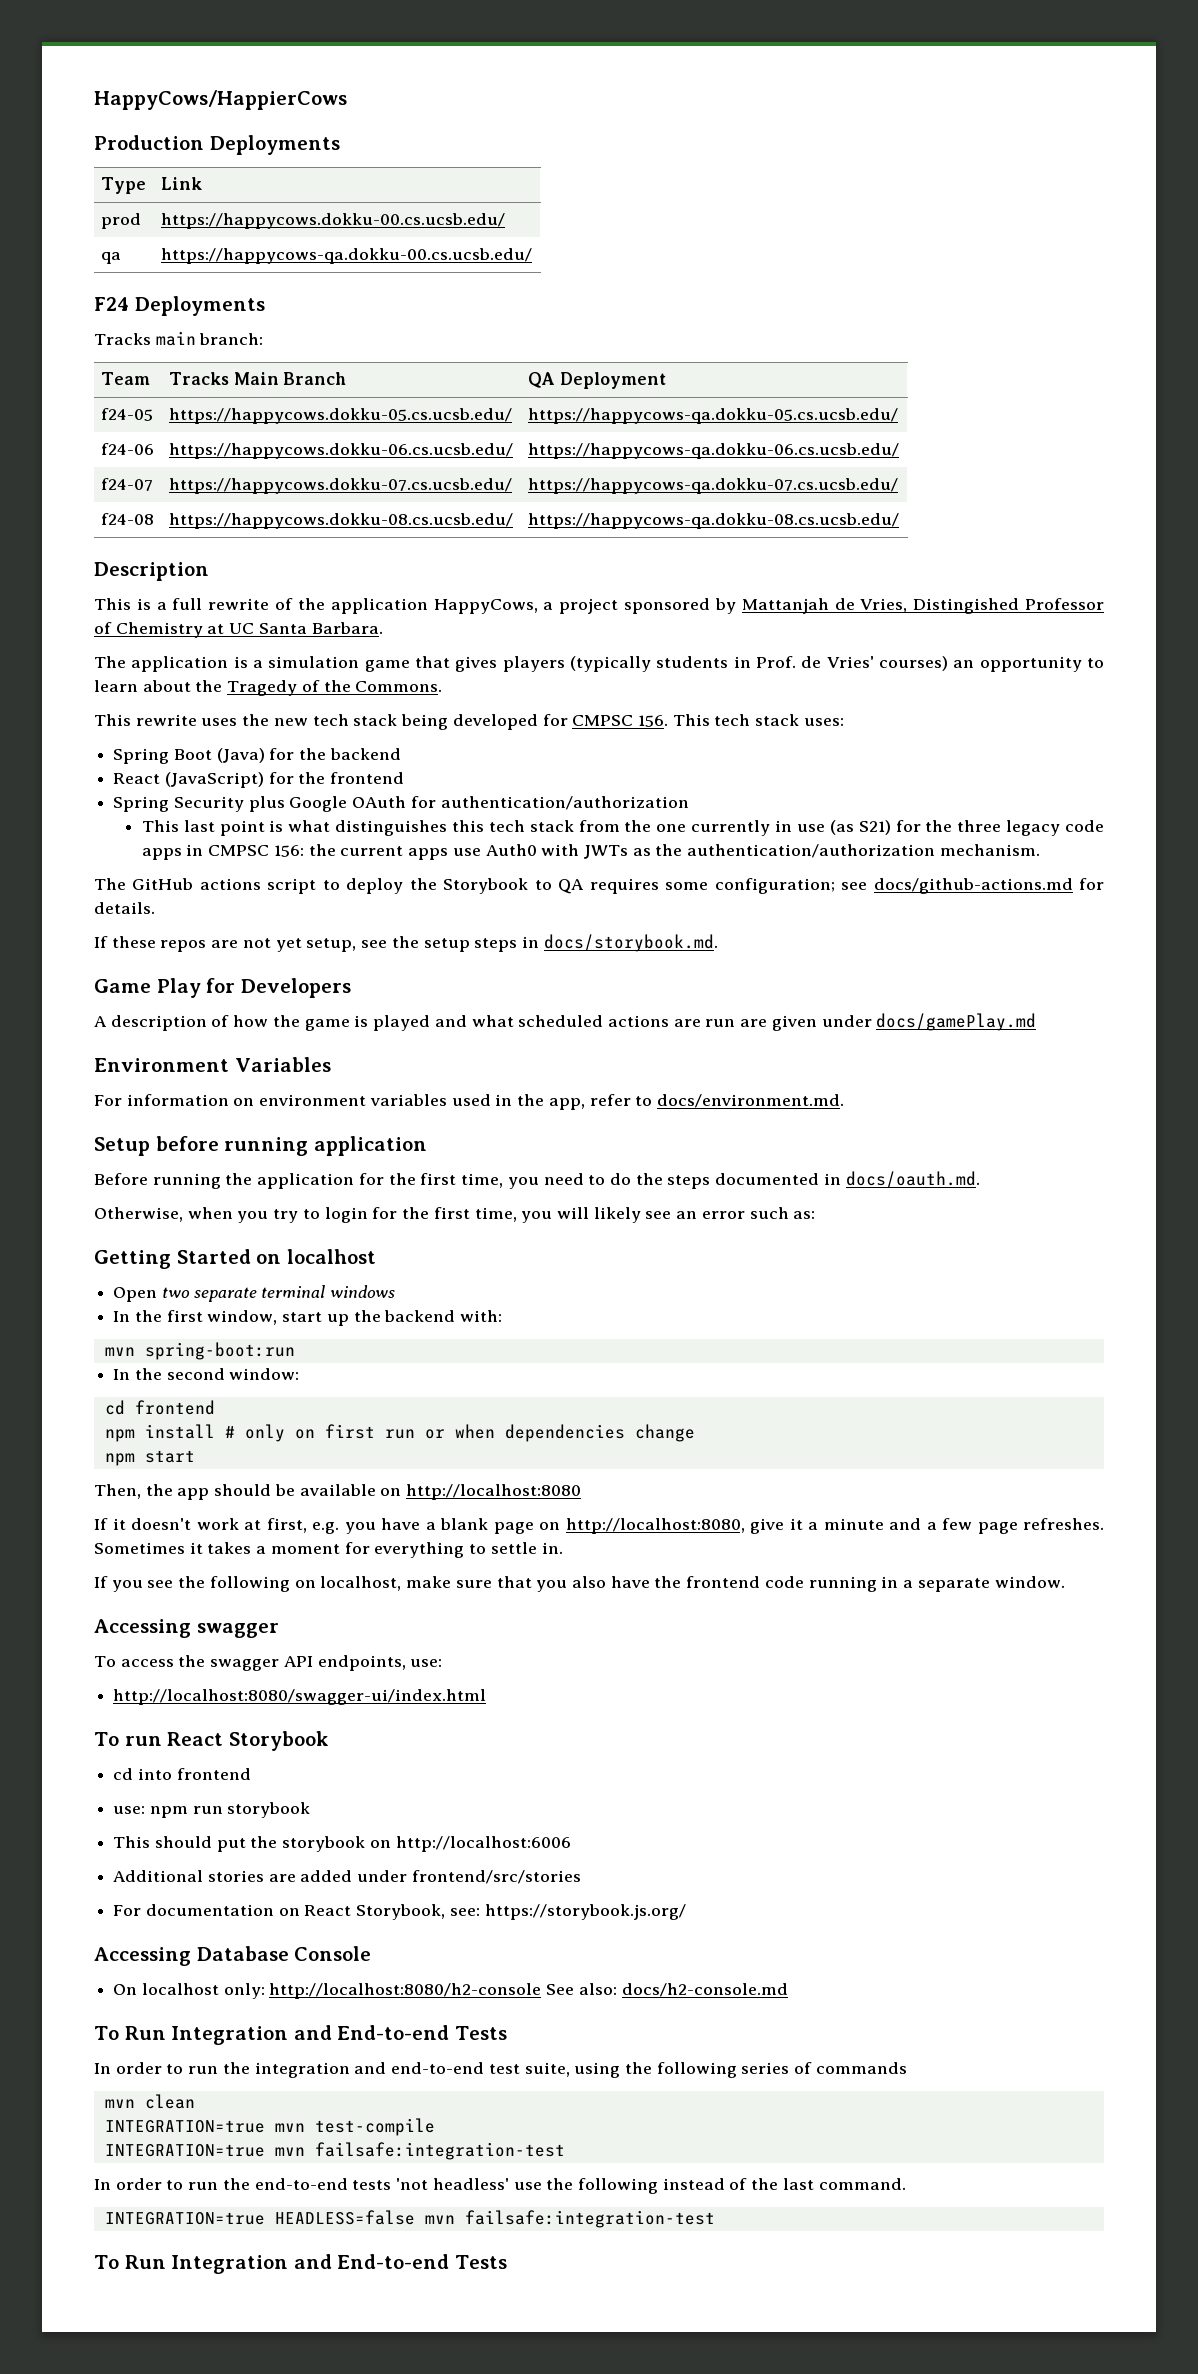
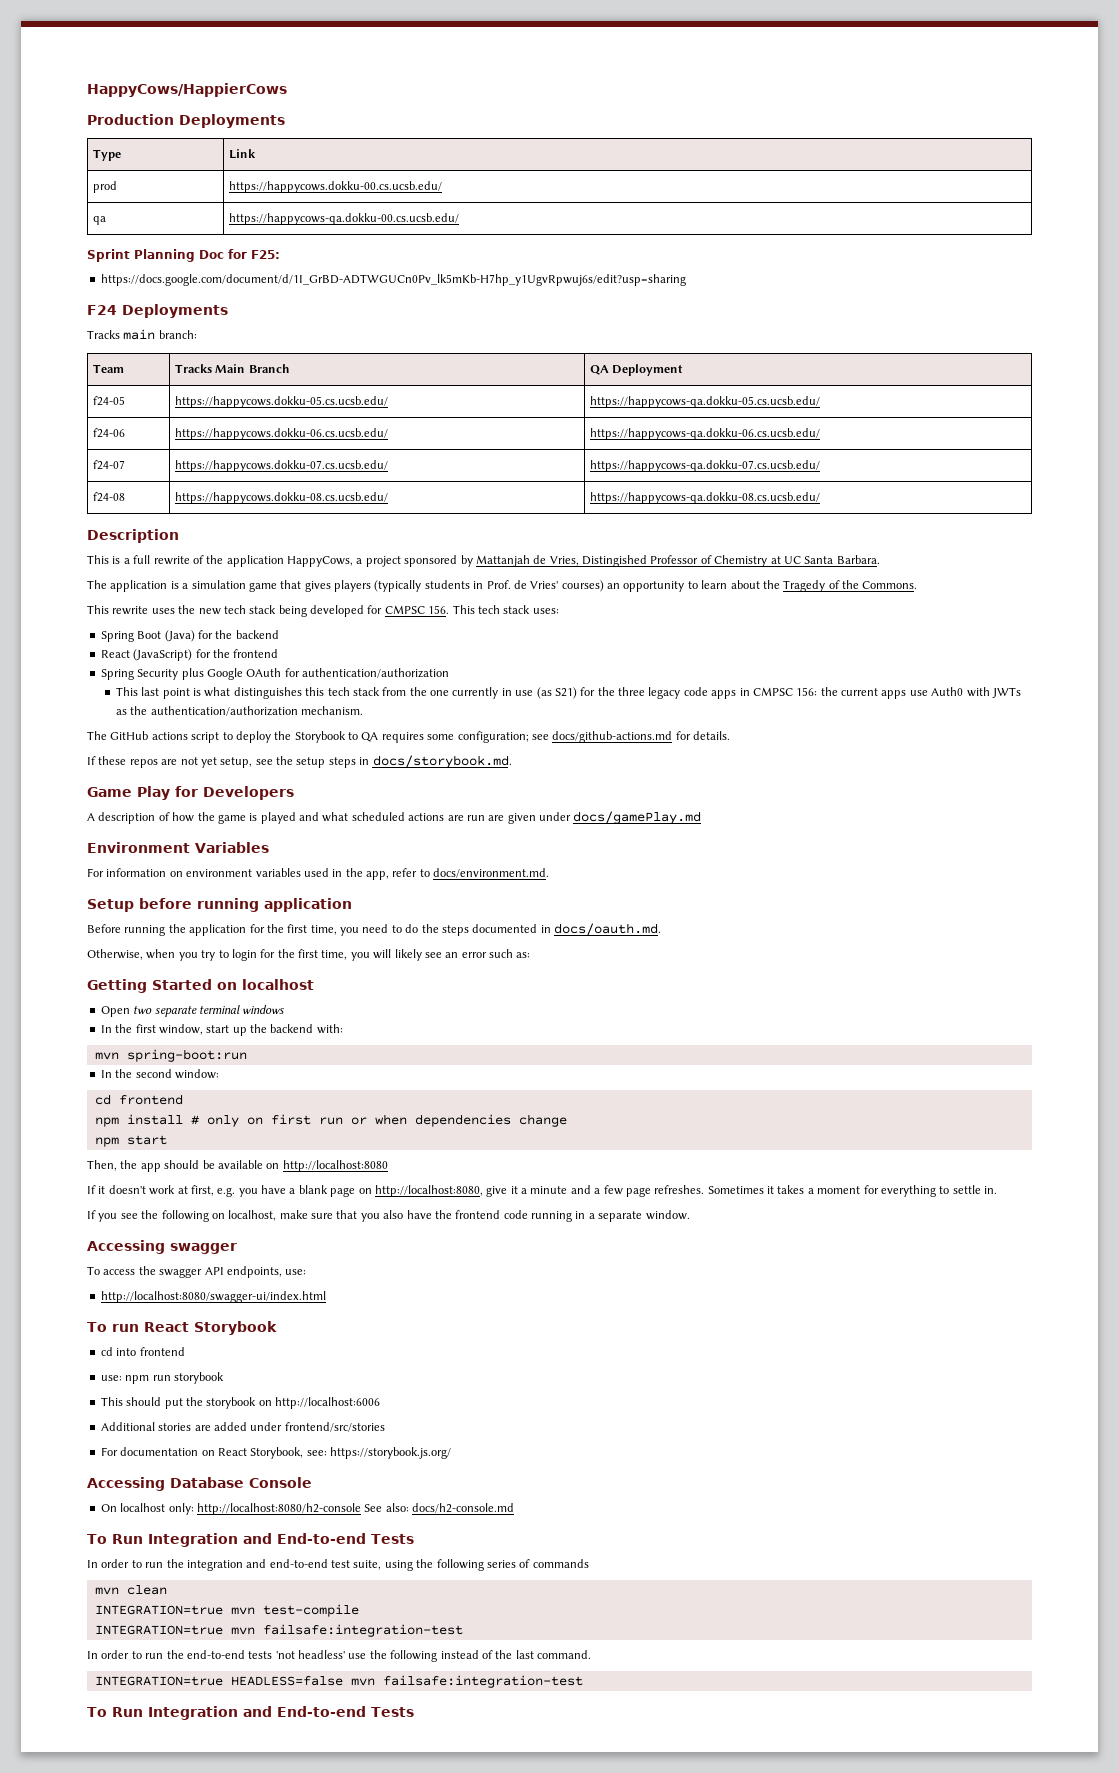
(533, 256) none -> [87,249,280,262] [100,274,686,286] // Sprint Planning Doc for F25: // https://docs.google.com/document/d/1I_GrBD-ADTWGUCn0Pv_lk5mKb-H7hp_y1UgvRpwuj6s/edit?usp=sharing

